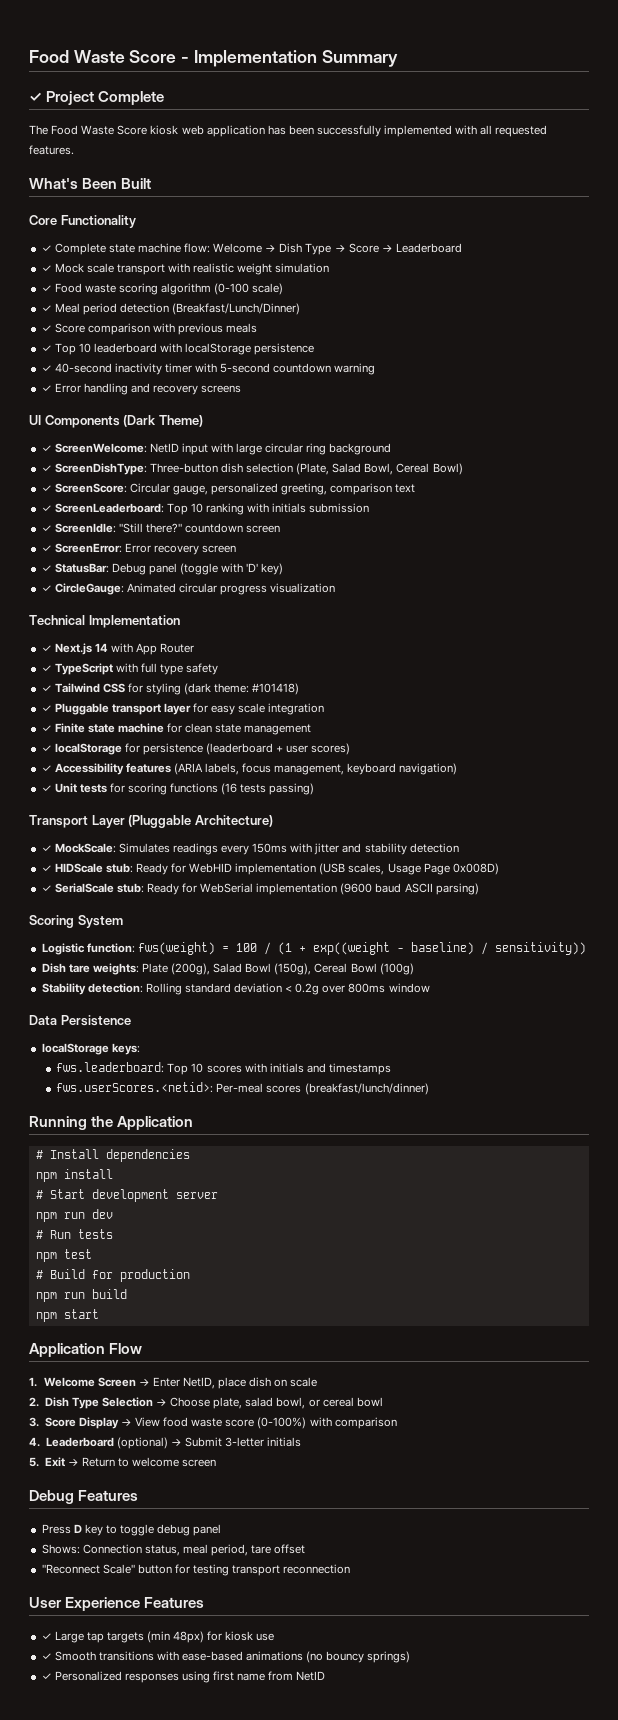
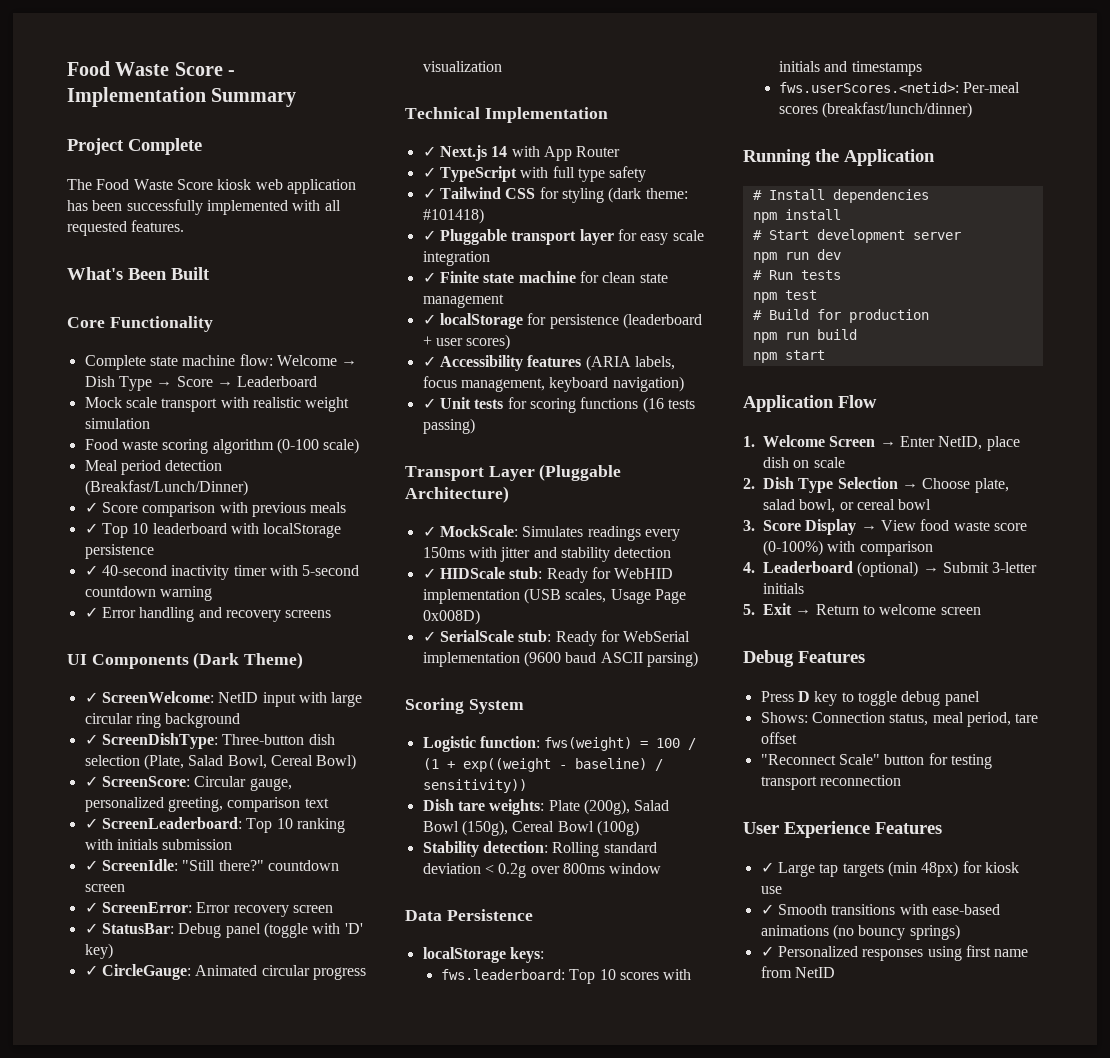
[29,92,42,102] ✓ -> (297, 97) none
[41,245,52,252] ✓ -> (213, 324) none
[41,265,52,272] ✓ -> (318, 381) none
[41,285,52,292] ✓ -> (150, 423) none
[41,305,52,312] ✓ -> (360, 446) none

